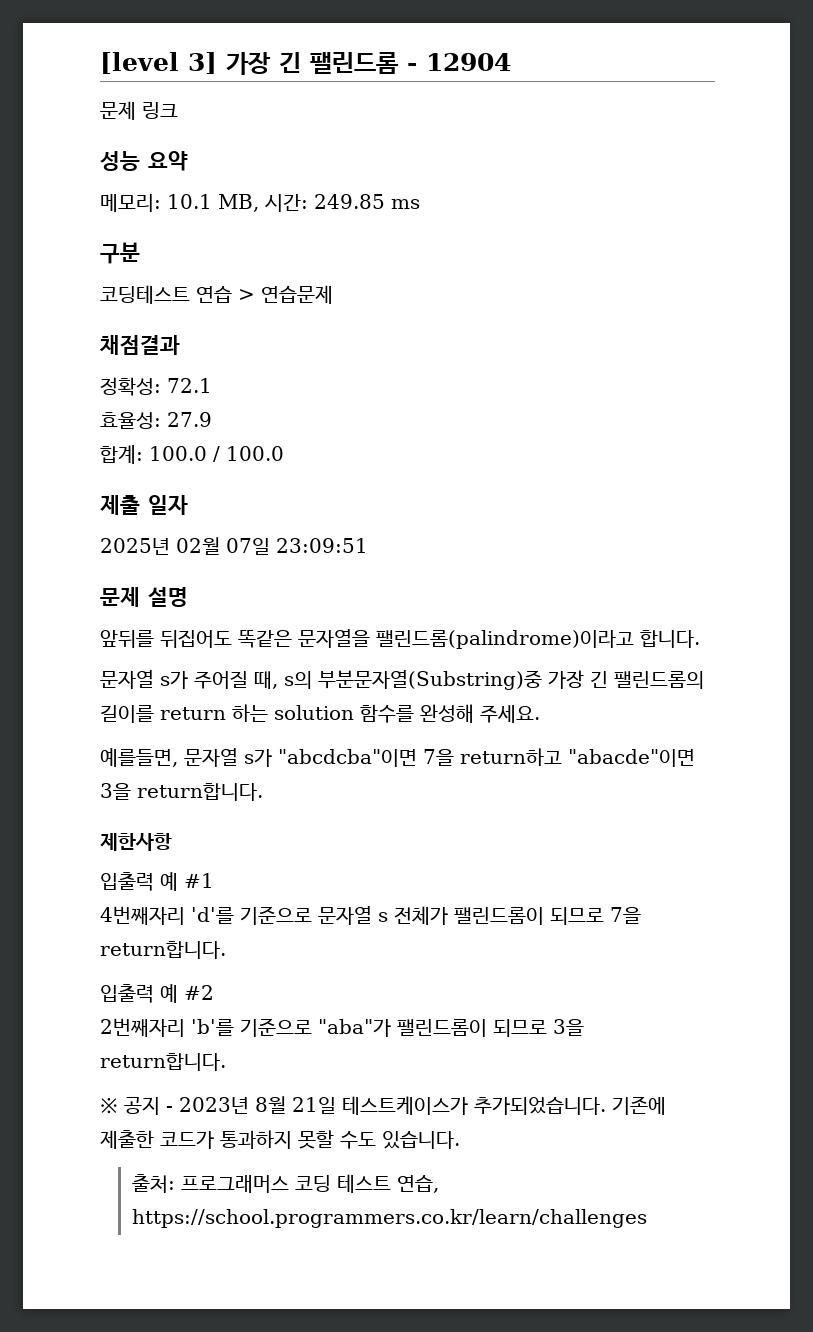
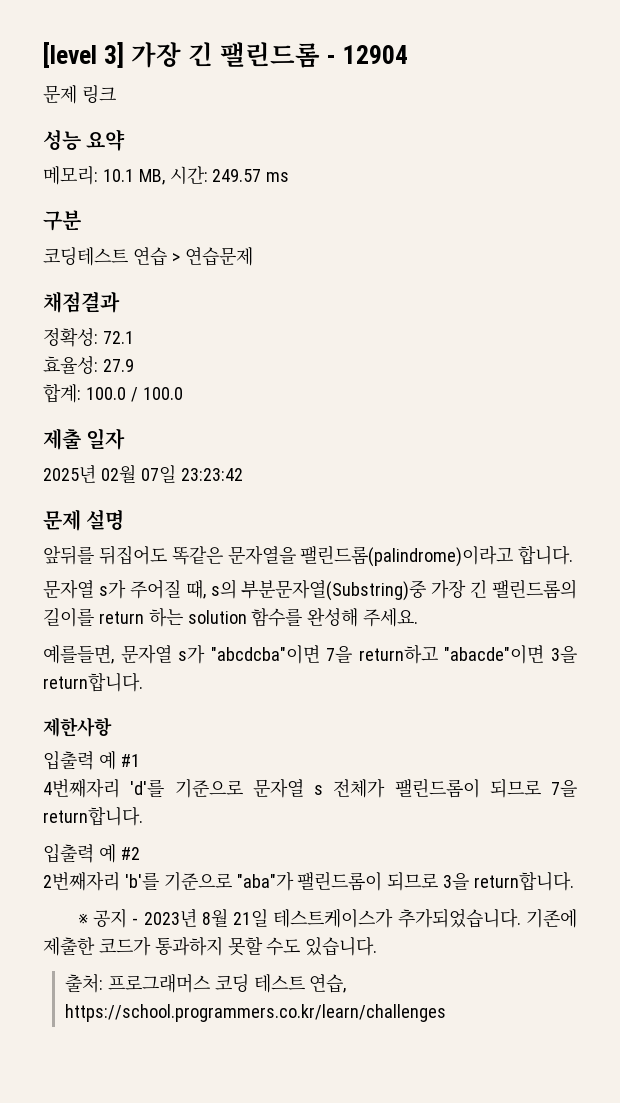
[314,194,385,209] 249.85 -> [212,169,262,182] 249.57
[276,538,368,553] 23:09:51 -> [180,468,243,481] 23:23:42

